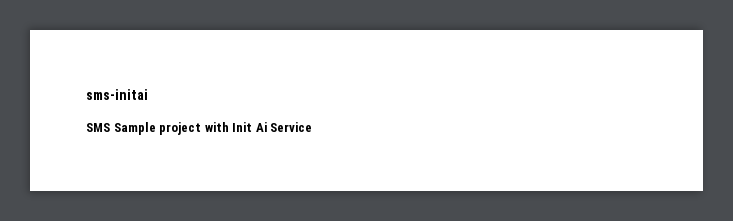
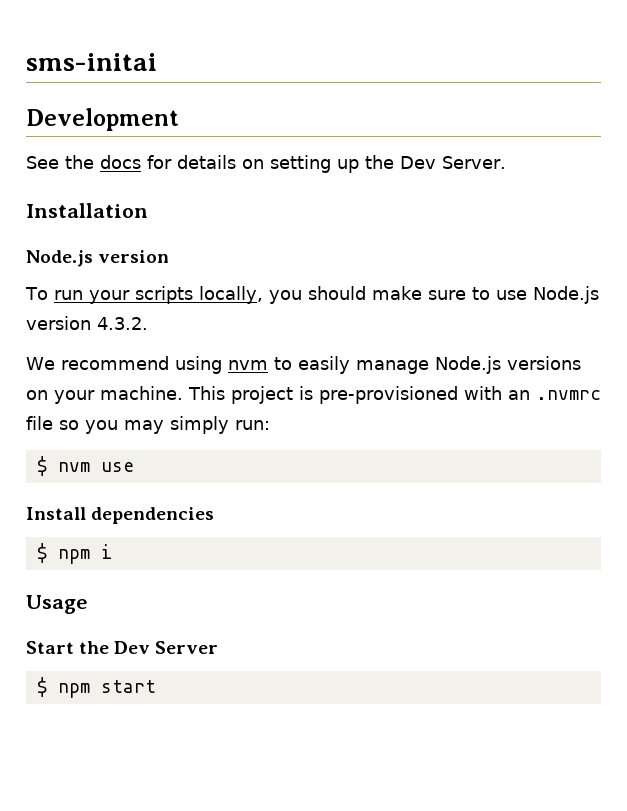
[86,122,313,135] SMS Sample project with Init Ai Service -> [26,108,179,131] [26,155,506,173] [26,203,148,218] [26,250,170,267] [25,286,599,304] [26,316,148,330] [26,356,581,374] [26,386,601,404] [26,416,270,434] [36,456,134,476] [26,507,215,524] [36,543,113,564] [26,595,88,614] [26,641,219,654] [36,677,156,698] Development // See the docs for details on setting up the Dev Server. // Installation // Node.js version // To run your scripts locally, you should make sure to use Node.js version 4.3.2. // We recommend using nvm to easily manage Node.js versions on your machine. This project is pre-provisioned with an .nvmrc file so you may simply run: // $ nvm use // Install dependencies // $ npm i // Usage // Start the Dev Server // $ npm start

